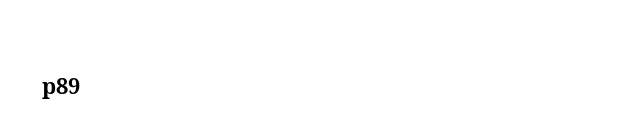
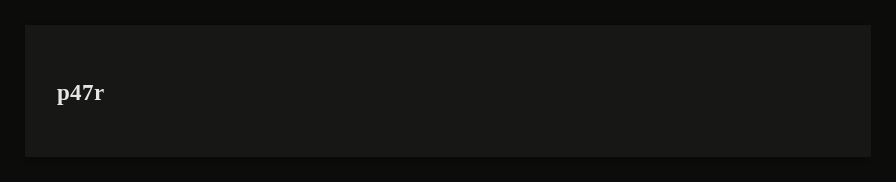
[42,78,80,99] p89 -> [57,85,104,105] p47r

